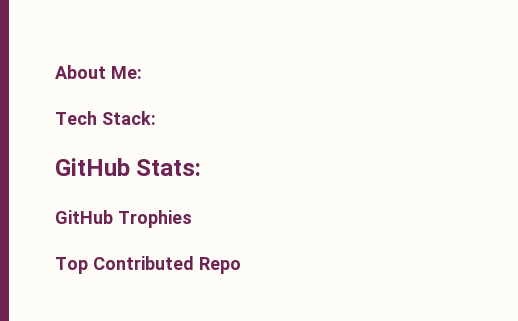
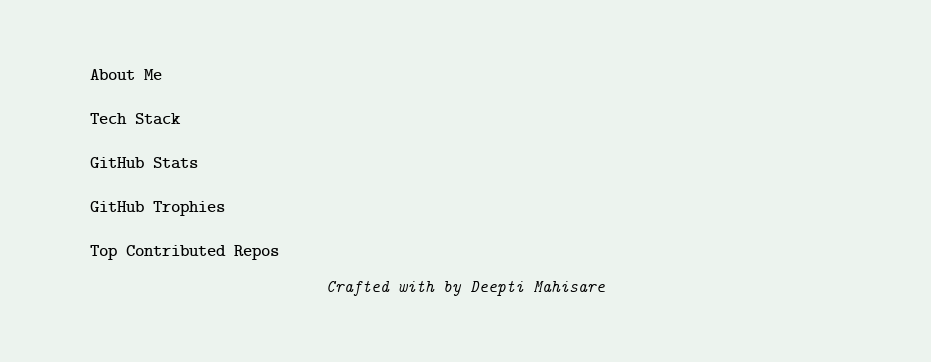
[110,66,142,79] Me: -> [144,69,162,80] Me
[101,111,156,125] [55,158,202,176] Stack: // GitHub Stats: -> [135,113,181,125] [90,157,198,169] Stack // GitHub Stats
[198,257,241,274] Repo -> [234,245,279,260] [326,280,605,296] Repos // Crafted with by Deepti Mahisare

